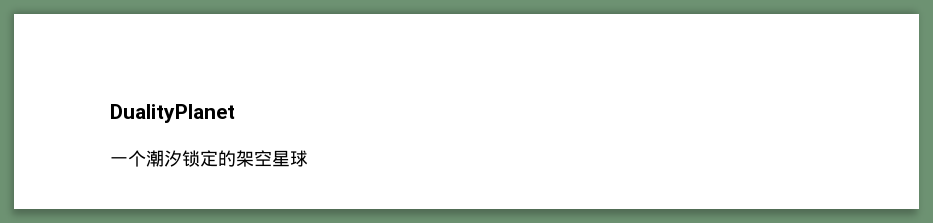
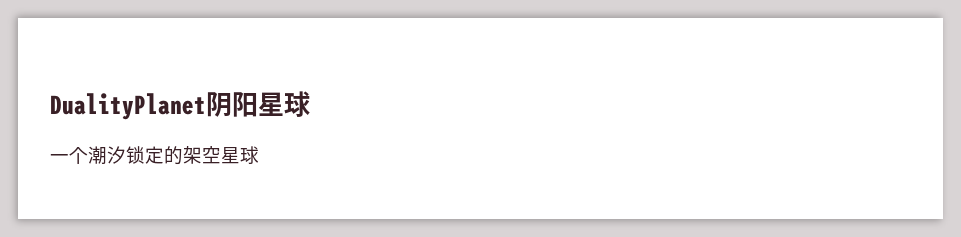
(235, 113) none -> [206,91,310,117] 阴阳星球

